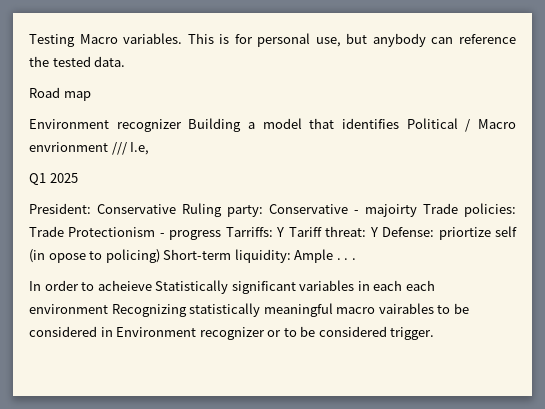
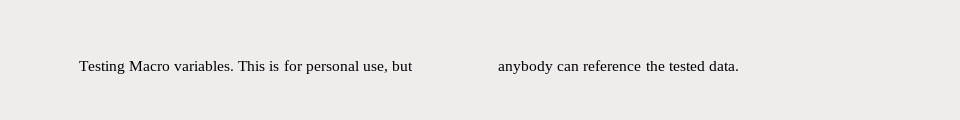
[29,87,91,101] [29,118,516,132] [29,142,150,155] [29,173,78,186] [29,203,516,217] [29,226,517,240] [29,249,356,263] [29,280,435,294] [29,303,469,317] [29,326,435,340] // Road map // Environment recognizer Building a model that identifies Political / Macro envrionment /// I.e, // Q1 2025 // President: Conservative Ruling party: Conservative - majoirty Trade policies: Trade Protectionism - progress Tarriffs: Y Tariff threat: Y Defense: priortize self (in opose to policing) Short-term liquidity: Ample . . . // In order to acheieve Statistically significant variables in each each environment Recognizing statistically meaningful macro vairables to be considered in Environment recognizer or to be considered trigger. -> (739, 66) none

